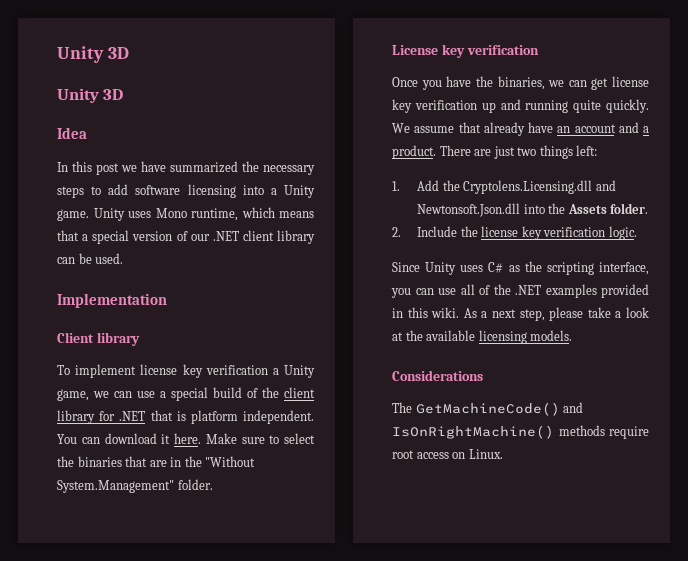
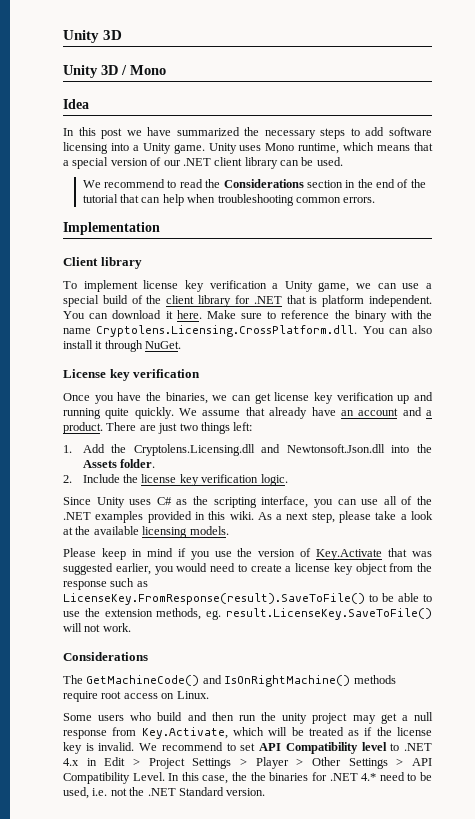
(124, 94) none -> [121,65,166,75] / Mono
(124, 258) none -> [82,179,426,188] [82,194,376,206] // We recommend to read the Considerations section in the end of the tutorial that can help when troubleshooting common errors.
[284,433,315,444] [57,456,256,467] [57,479,213,493] select the binaries that are in the "Without System.Management" folder. -> [281,310,433,322] [63,325,432,337] [63,340,182,352] reference the binary with the name Cryptolens.Licensing.CrossPlatform.dll. You can also install it through NuGet.
(573, 335) none -> [63,548,432,560] [63,563,432,575] [63,578,148,590] [63,593,432,605] [63,608,432,620] [63,623,131,632] // Please keep in mind if you use the version of Key.Activate that was suggested earlier, you would need to create a license key object from the response such as LicenseKey.FromResponse(result).SaveToFile() to be able to use the extension methods, eg. result.LicenseKey.SaveToFile() will not work.
(503, 454) none -> [63,712,433,724] [63,727,433,739] [63,742,433,754] [63,757,433,769] [63,772,433,784] [63,787,266,799] // Some users who build and then run the unity project may get a null response from Key.Activate, which will be treated as if the license key is invalid. We recommend to set API Compatibility level to .NET 4.x in Edit > Project Settings > Player > Other Settings > API Compatibility Level. In this case, the the binaries for .NET 4.* need to be used, i.e. not the .NET Standard version.

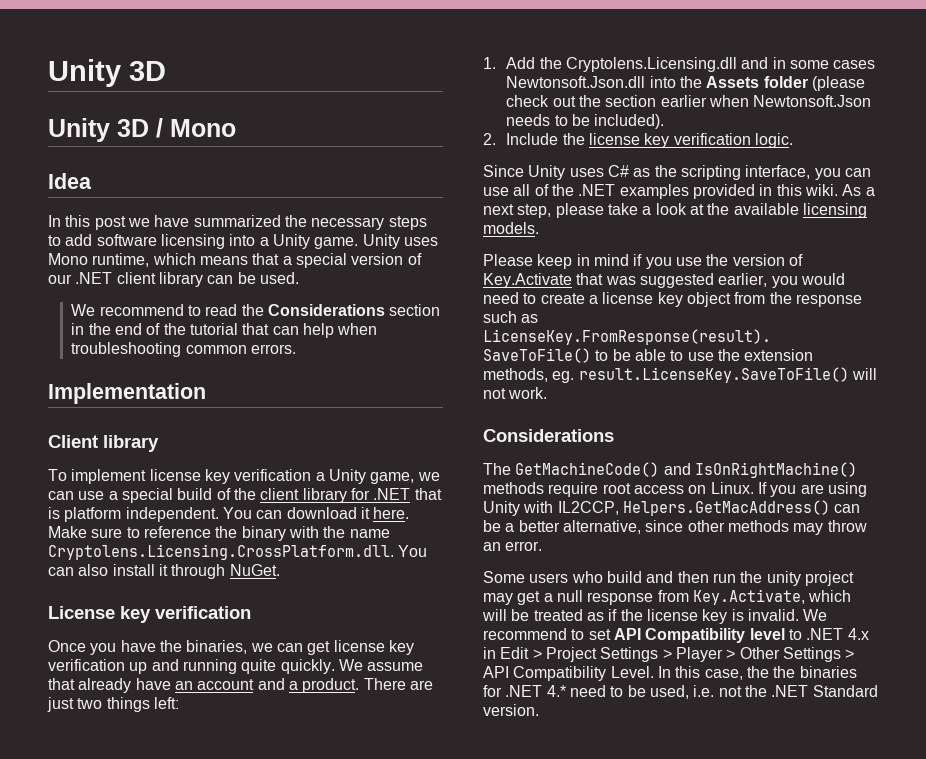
(281, 448) none -> [772,57,876,69] in some cases
[120,459,156,468] folder. -> [763,76,866,91] [506,95,872,107] [506,114,665,129] folder (please check out the section earlier when Newtonsoft.Json needs to be included).
(209, 695) none -> [757,482,867,497] [483,500,861,516] [483,520,867,535] [483,541,543,551] If you are using Unity with IL2CCP, Helpers.GetMacAddress() can be a better alternative, since other methods may throw an error.

